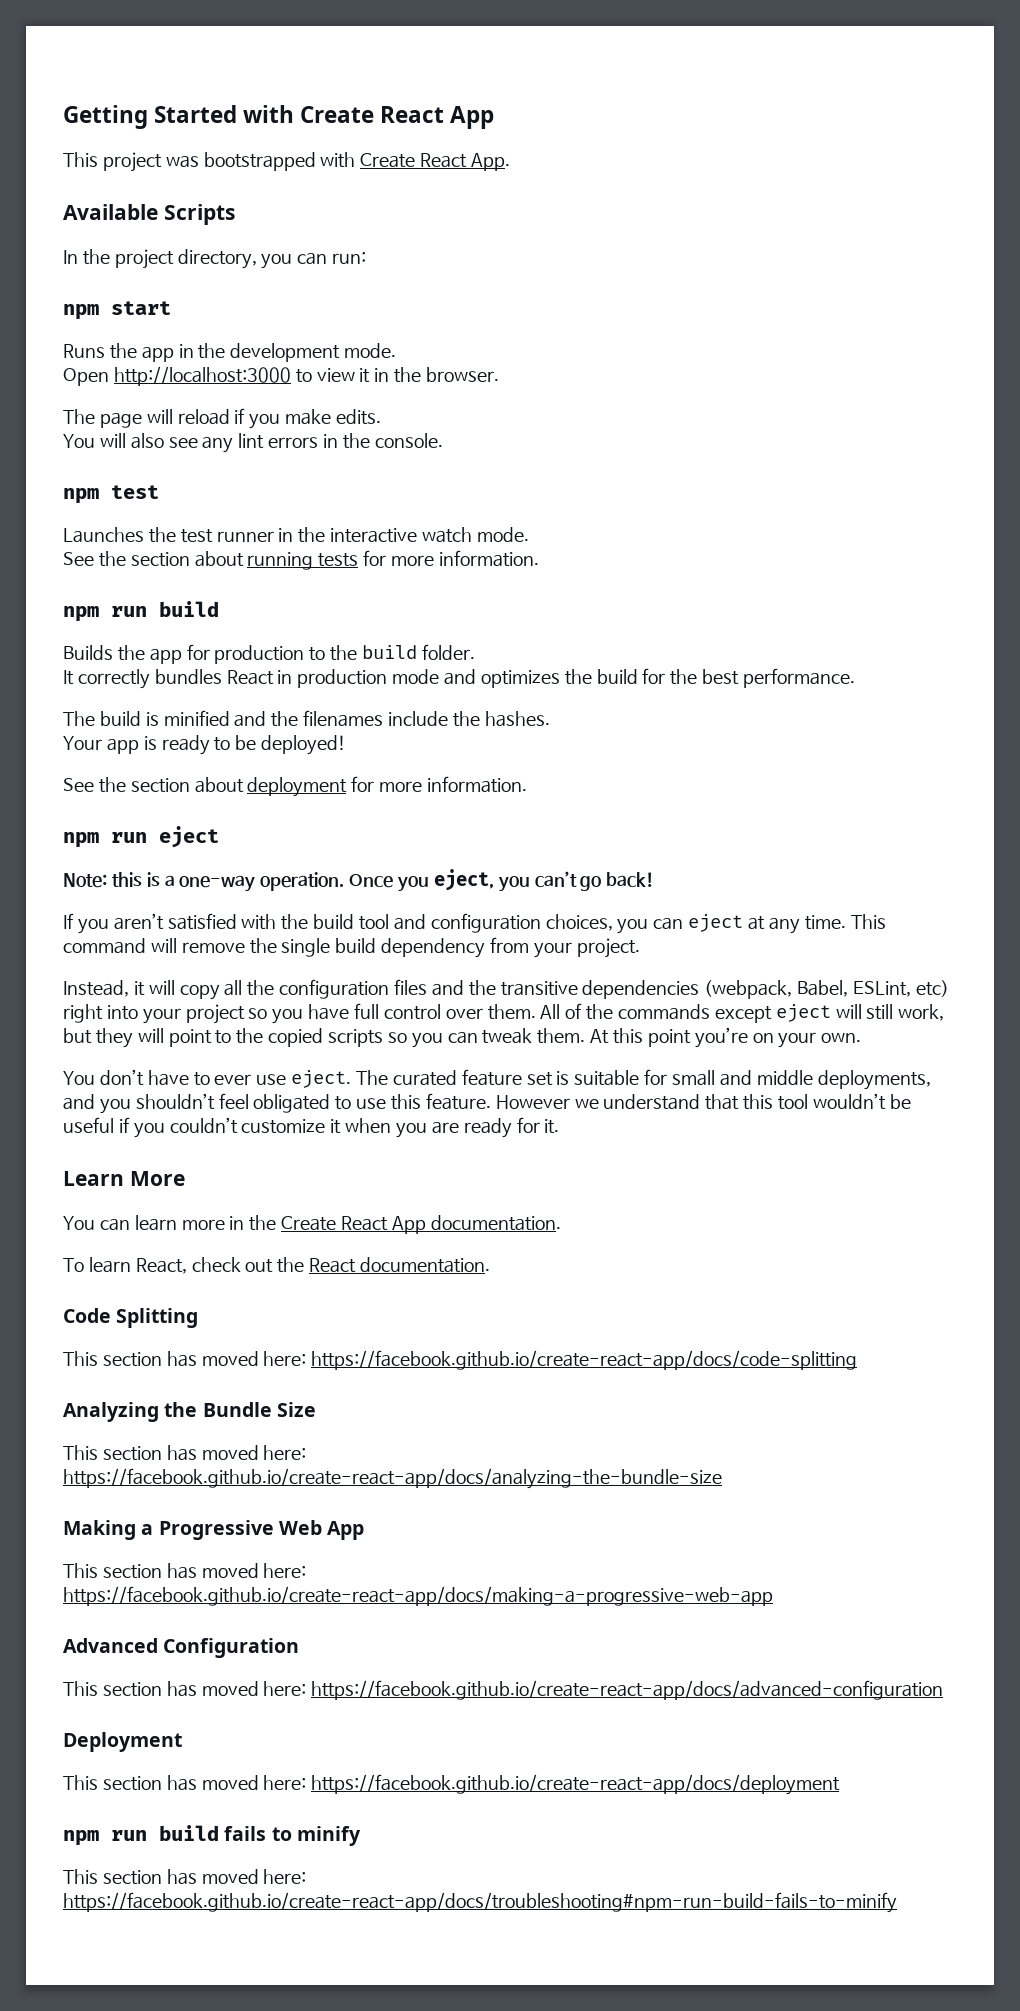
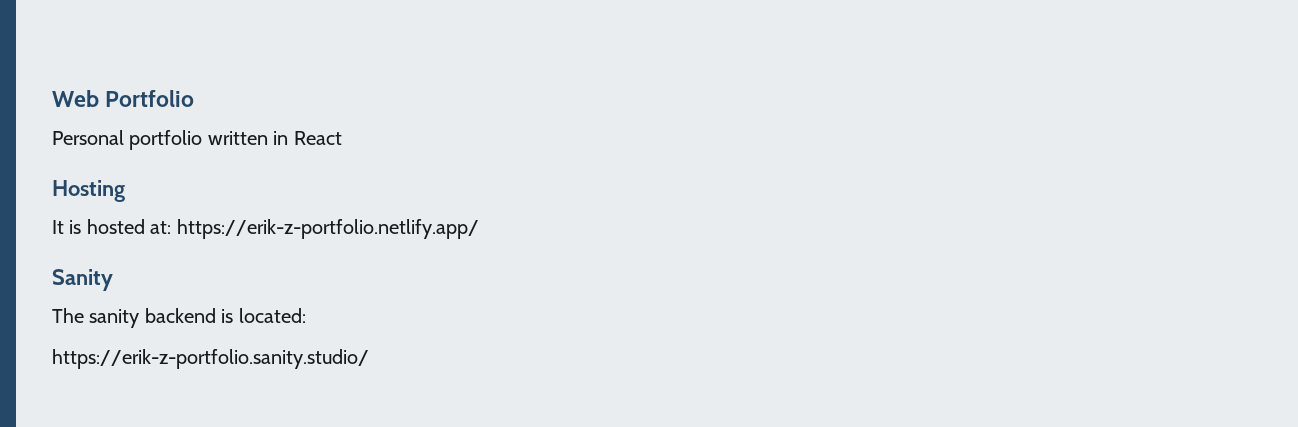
[63,105,495,129] [63,152,511,172] [63,204,235,225] [63,249,367,269] [63,301,171,320] [63,343,397,362] [63,366,500,386] [63,408,382,429] [63,433,443,453] [63,485,159,504] [63,527,529,543] [63,550,539,570] [63,601,219,622] [63,644,475,664] [63,668,856,689] [63,710,550,727] [63,735,347,755] [63,776,528,797] [63,826,219,848] [63,869,655,892] [63,913,886,934] [63,937,640,958] [63,979,949,1000] [63,1003,945,1024] [63,1027,862,1048] [63,1069,931,1090] [63,1093,911,1114] [63,1117,560,1138] [63,1171,185,1186] [63,1215,561,1234] [63,1257,491,1274] [63,1308,199,1328] [63,1350,858,1370] [63,1402,316,1422] [63,1445,307,1461] [63,1468,722,1489] [63,1520,365,1540] [63,1563,307,1579] [63,1586,773,1606] [63,1638,300,1658] [63,1680,944,1700] [63,1732,182,1752] [63,1774,841,1795] [63,1825,361,1846] [63,1869,307,1885] [63,1892,897,1913] Getting Started with Create React App // This project was bootstrapped with Create React App. // Available Scripts // In the project directory, you can run: // npm start // Runs the app in the development mode. // Open http://localhost:3000 to view it in the browser. // The page will reload if you make edits. // You will also see any lint errors in the console. // npm test // Launches the test runner in the interactive watch mode. // See the section about running tests for more information. // npm run build // Builds the app for production to the build folder. // It correctly bundles React in production mode and optimizes the build for the best performance. // The build is minified and the filenames include the hashes. // Your app is ready to be deployed! // See the section about deployment for more information. // npm run eject // Note: this is a one-way operation. Once you eject, you can’t go back! // If you aren’t satisfied with the build tool and configuration choices, you can eject at any time. This command will remove the single build dependency from your project. // Instead, it will copy all the configuration files and the transitive dependencies (webpack, Babel, ESLint, etc) right into your project so you have full control over them. All of the commands except eject will still work, but they will point to the copied scripts so you can tweak them. At this point you’re on your own. // You don’t have to ever use eject. The curated feature set is suitable for small and middle deployments, and you shouldn’t feel obligated to use this feature. However we understand that this tool wouldn’t be useful if you couldn’t customize it when you are ready for it. // Learn More // You can learn more in the Create React App documentation. // To learn React, check out the React documentation. // Code Splitting // This section has moved here: https://facebook.github.io/create-react-app/docs/code-splitting // Analyzing the Bundle Size // This section has moved here: https://facebook.github.io/create-react-app/docs/analyzing-the-bundle-size // Making a Progressive Web App // This section has moved here: https://facebook.github.io/create-react-app/docs/making-a-progressive-web-app // Advanced Configuration // This section has moved here: https://facebook.github.io/create-react-app/docs/advanced-configuration // Deployment // This section has moved here: https://facebook.github.io/create-react-app/docs/deployment // npm run build fails to minify // This section has moved here: https://facebook.github.io/create-react-app/docs/troubleshooting#npm-run-build-fails-to-minify -> [52,90,195,107] [52,130,342,150] [52,180,125,202] [52,219,479,239] [52,269,113,291] [52,308,306,328] [52,349,369,369] Web Portfolio // Personal portfolio written in React // Hosting // It is hosted at: https://erik-z-portfolio.netlify.app/ // Sanity // The sanity backend is located: // https://erik-z-portfolio.sanity.studio/

